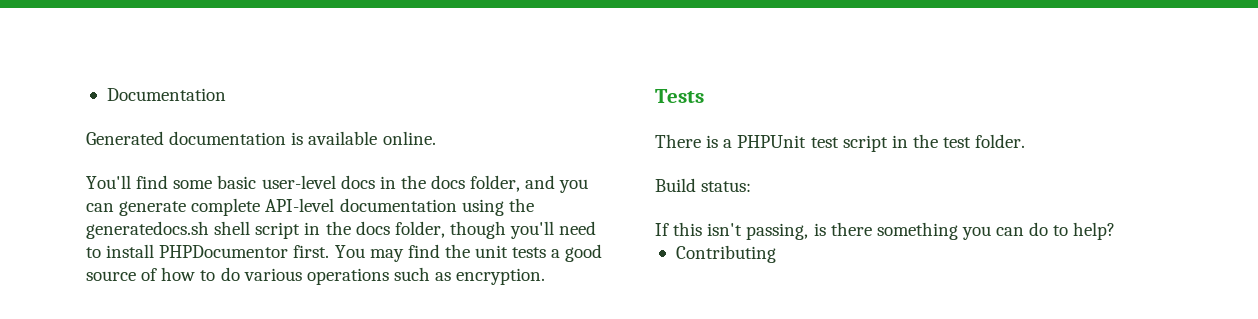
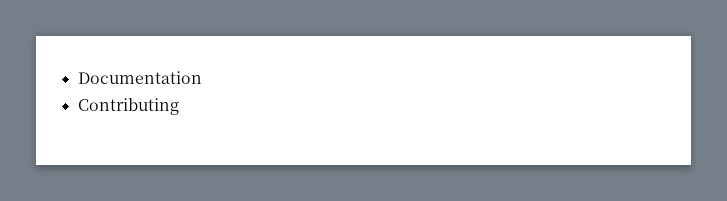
[86,131,436,145] [86,175,589,193] [86,198,534,216] [86,221,597,239] [86,244,603,262] [86,267,546,285] [655,89,704,103] [655,134,1026,152] [655,178,752,192] [655,222,1116,240] // Generated documentation is available online. // You'll find some basic user-level docs in the docs folder, and you can generate complete API-level documentation using the generatedocs.sh shell script in the docs folder, though you'll need to install PHPDocumentor first. You may find the unit tests a good source of how to do various operations such as encryption. // Tests // There is a PHPUnit test script in the test folder. // Build status: // If this isn't passing, is there something you can do to help? -> (202, 77) none

